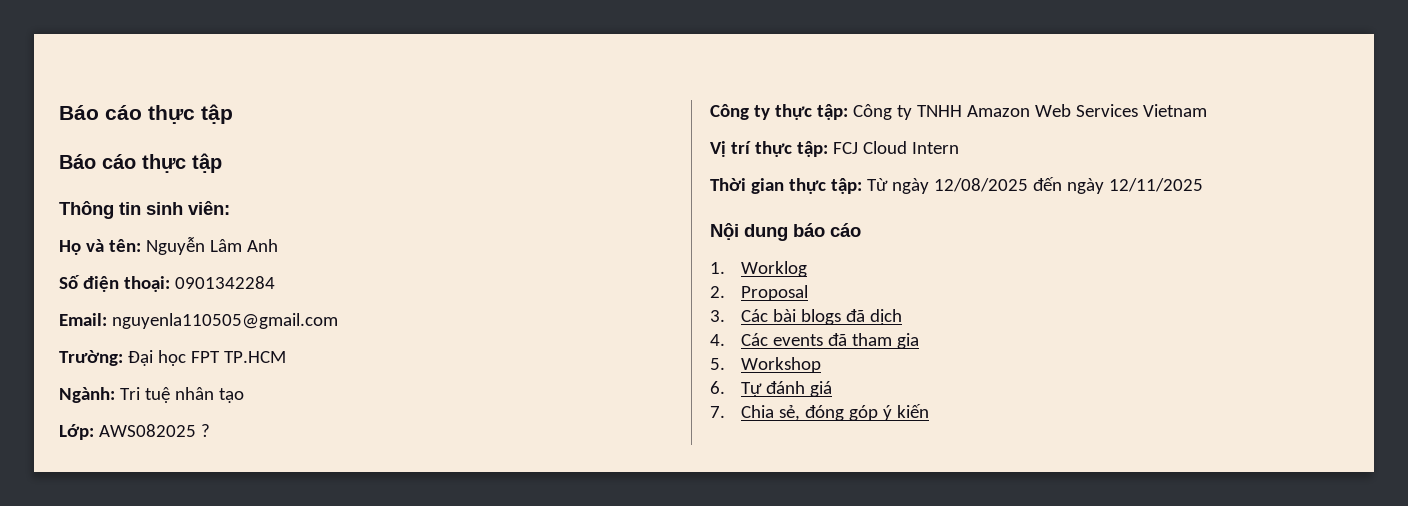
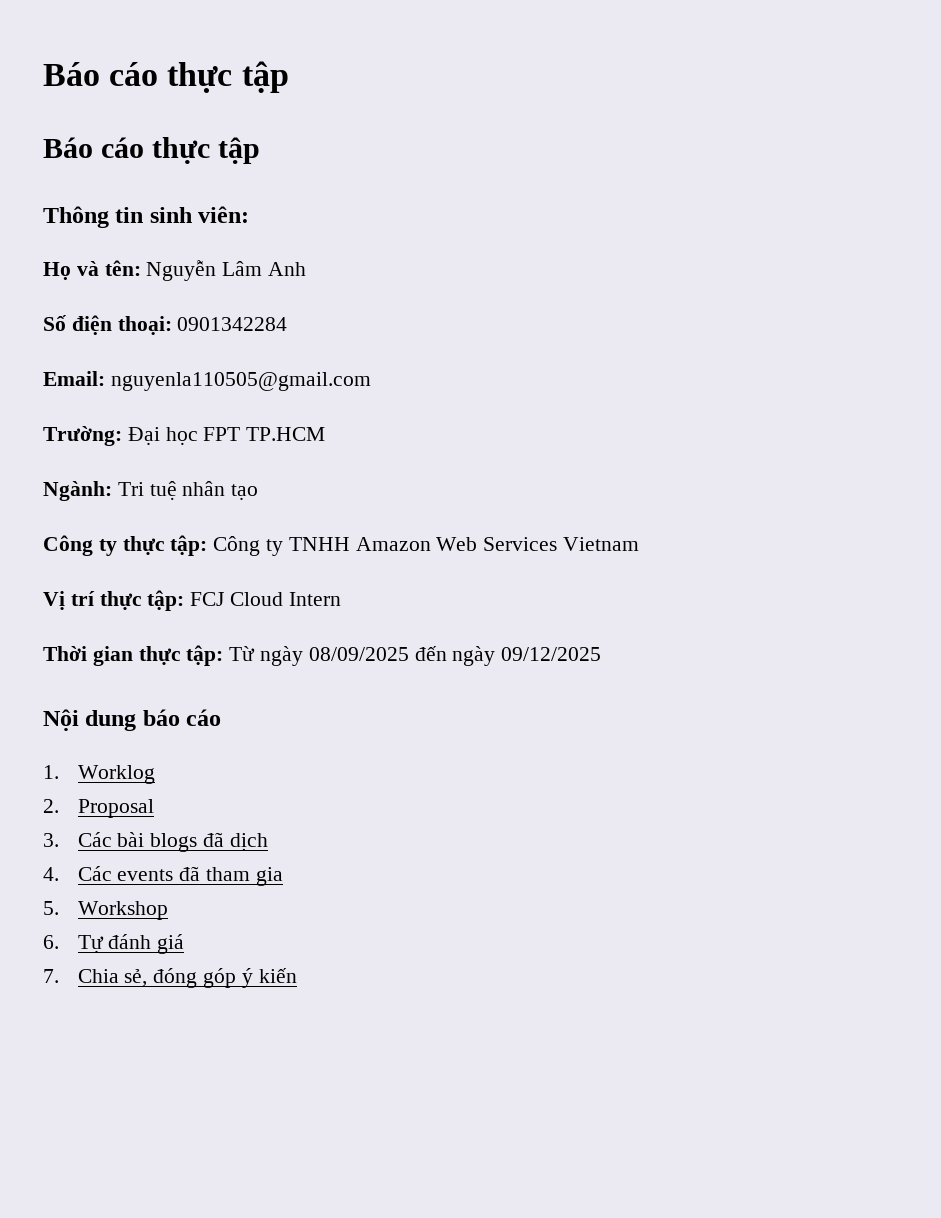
[59,424,210,440] // Lớp: AWS082025 ? -> (259, 492) none
[933,178,1028,192] 12/08/2025 -> [308,647,409,661] 08/09/2025
[1108,178,1203,192] 12/11/2025 -> [501,647,602,661] 09/12/2025

